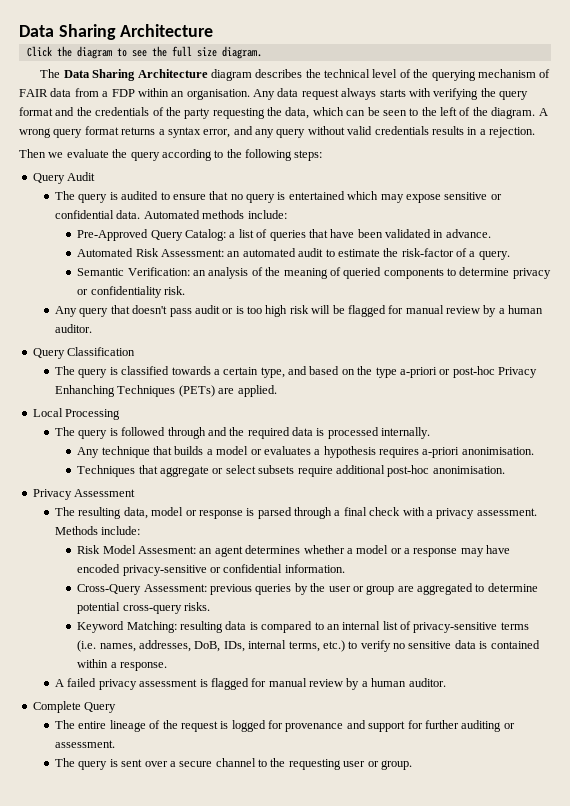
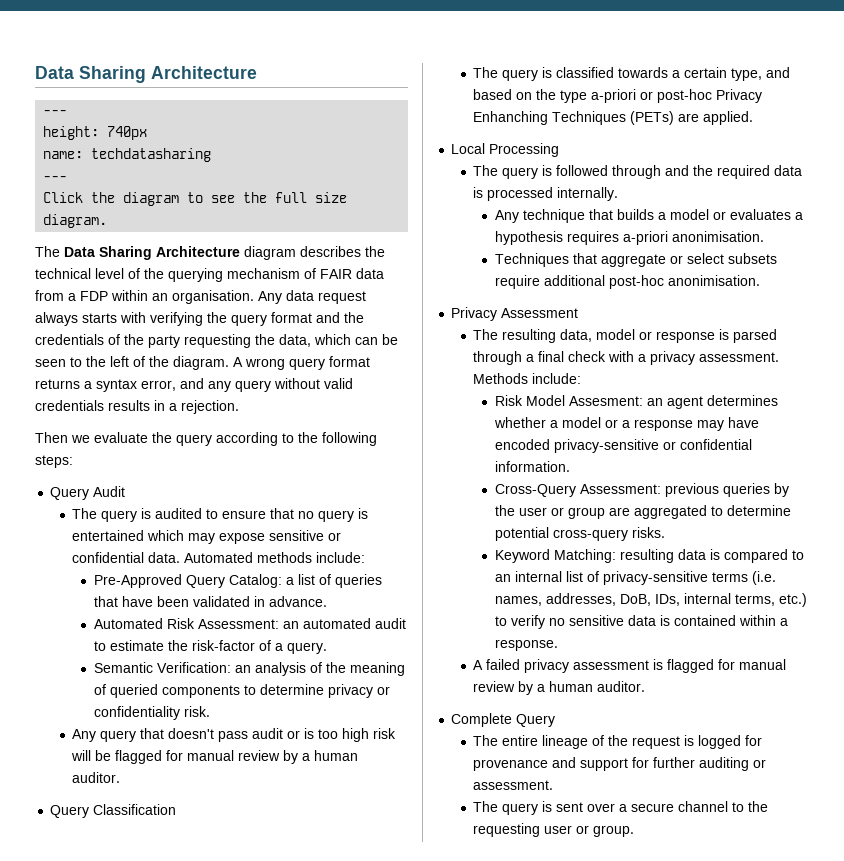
[19,24,214,40] Data Sharing Architecture -> [35,66,257,83] [43,110,68,115] [43,126,148,140] [43,148,212,162] [43,176,68,181] Data Sharing Architecture // --- // height: 740px // name: techdatasharing // ---

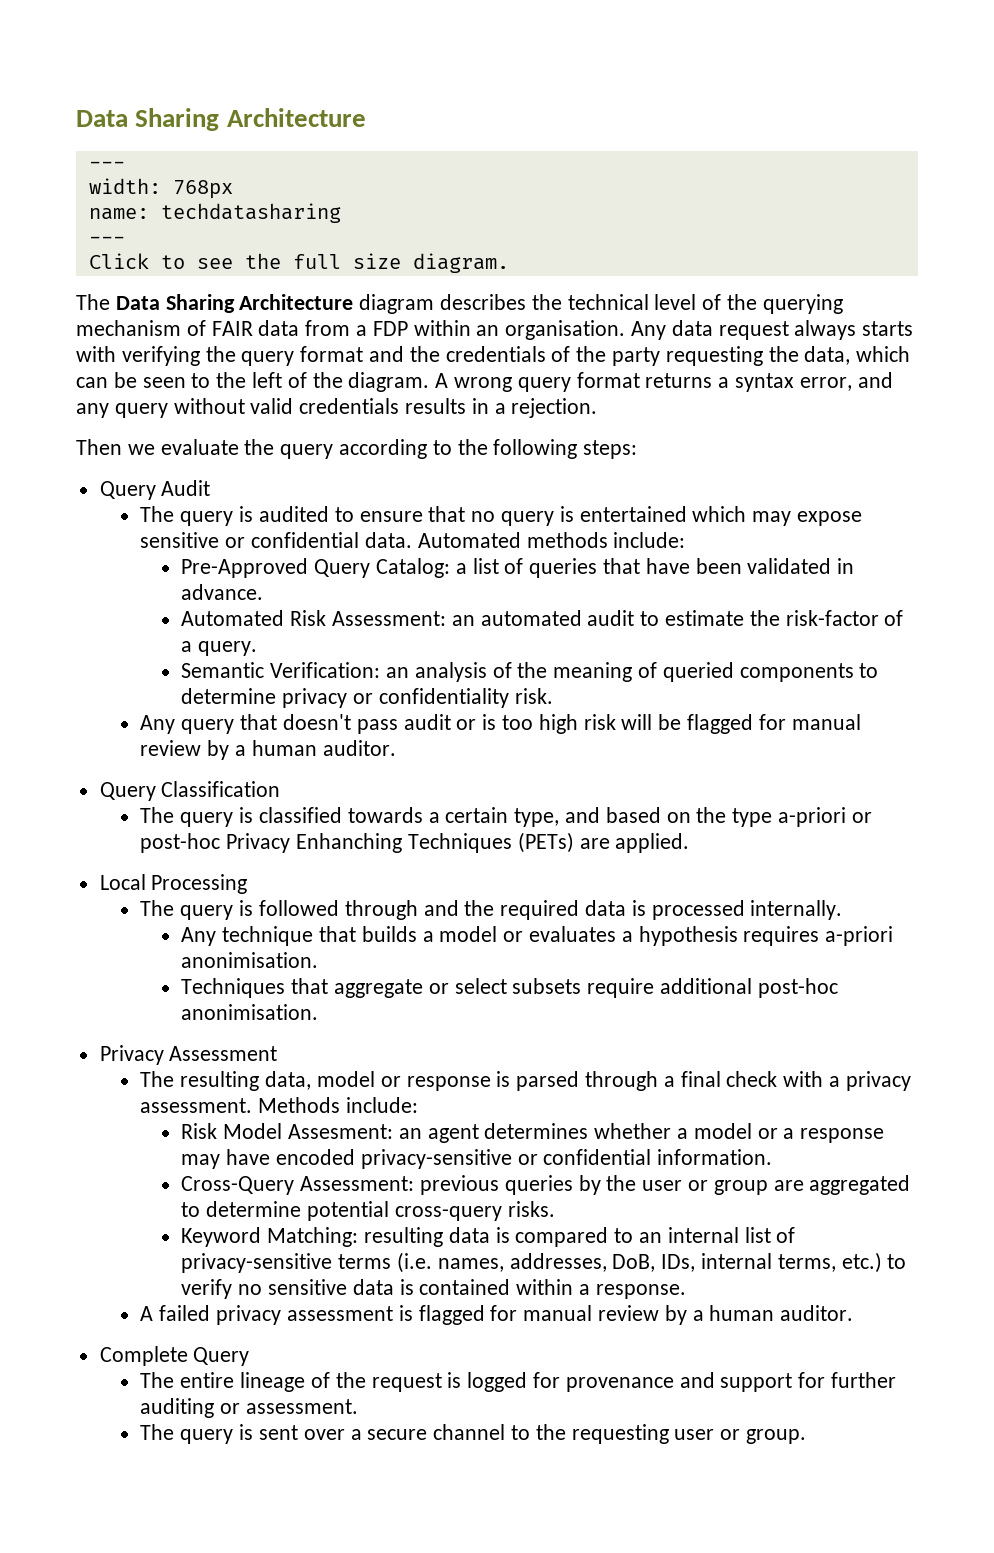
[43,126,148,140] height: 740px -> [88,178,233,199] width: 768px
[91,192,180,206] the diagram -> (149, 261) none

